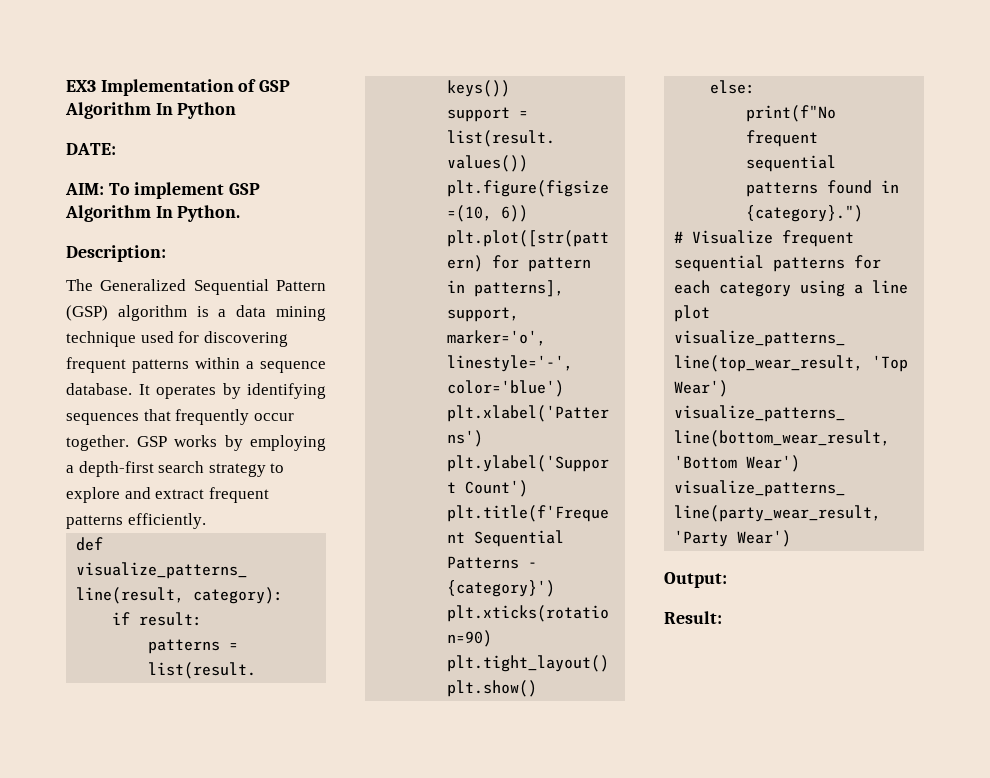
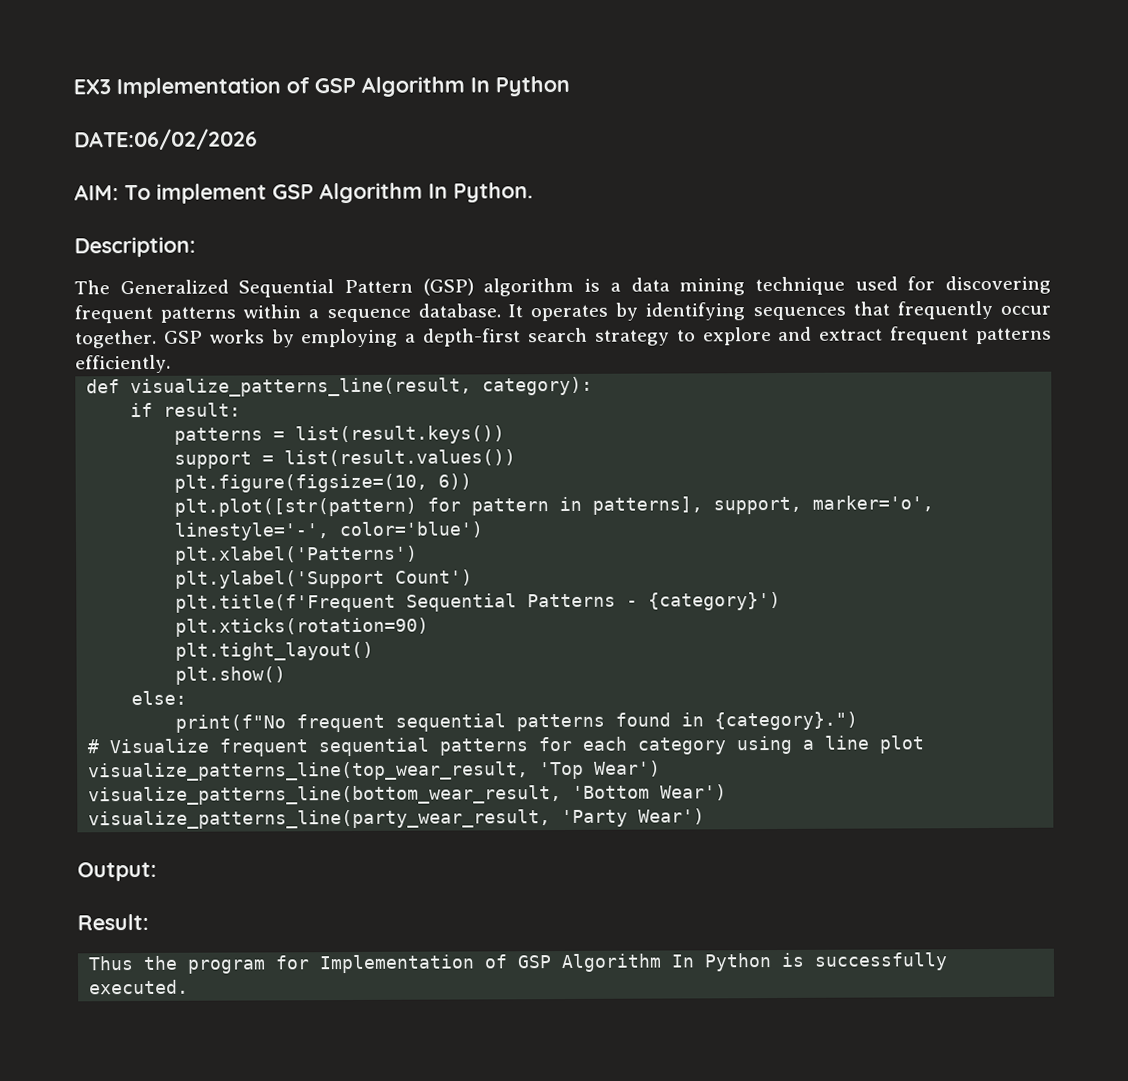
[66,143,116,155] DATE: -> [74,128,258,151] DATE:06/02/2026
(722, 617) none -> [88,952,949,974] [89,979,190,995] // Thus the program for Implementation of GSP Algorithm In Python is successfully executed.

